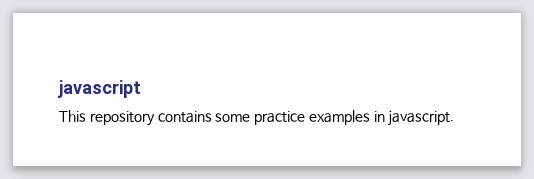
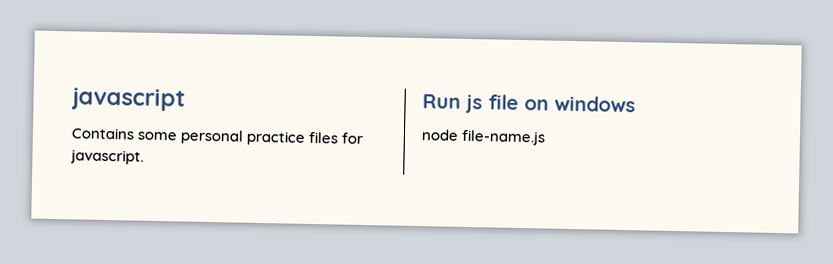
[59,110,455,126] This repository contains some practice examples in javascript. -> [71,127,364,146] [70,149,144,165] [422,93,636,114] [421,129,547,146] Contains some personal practice files for javascript. // Run js file on windows // node file-name.js

